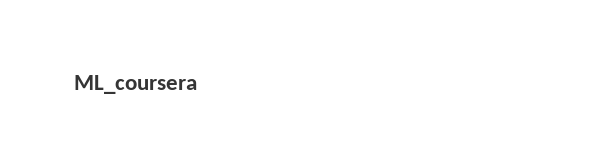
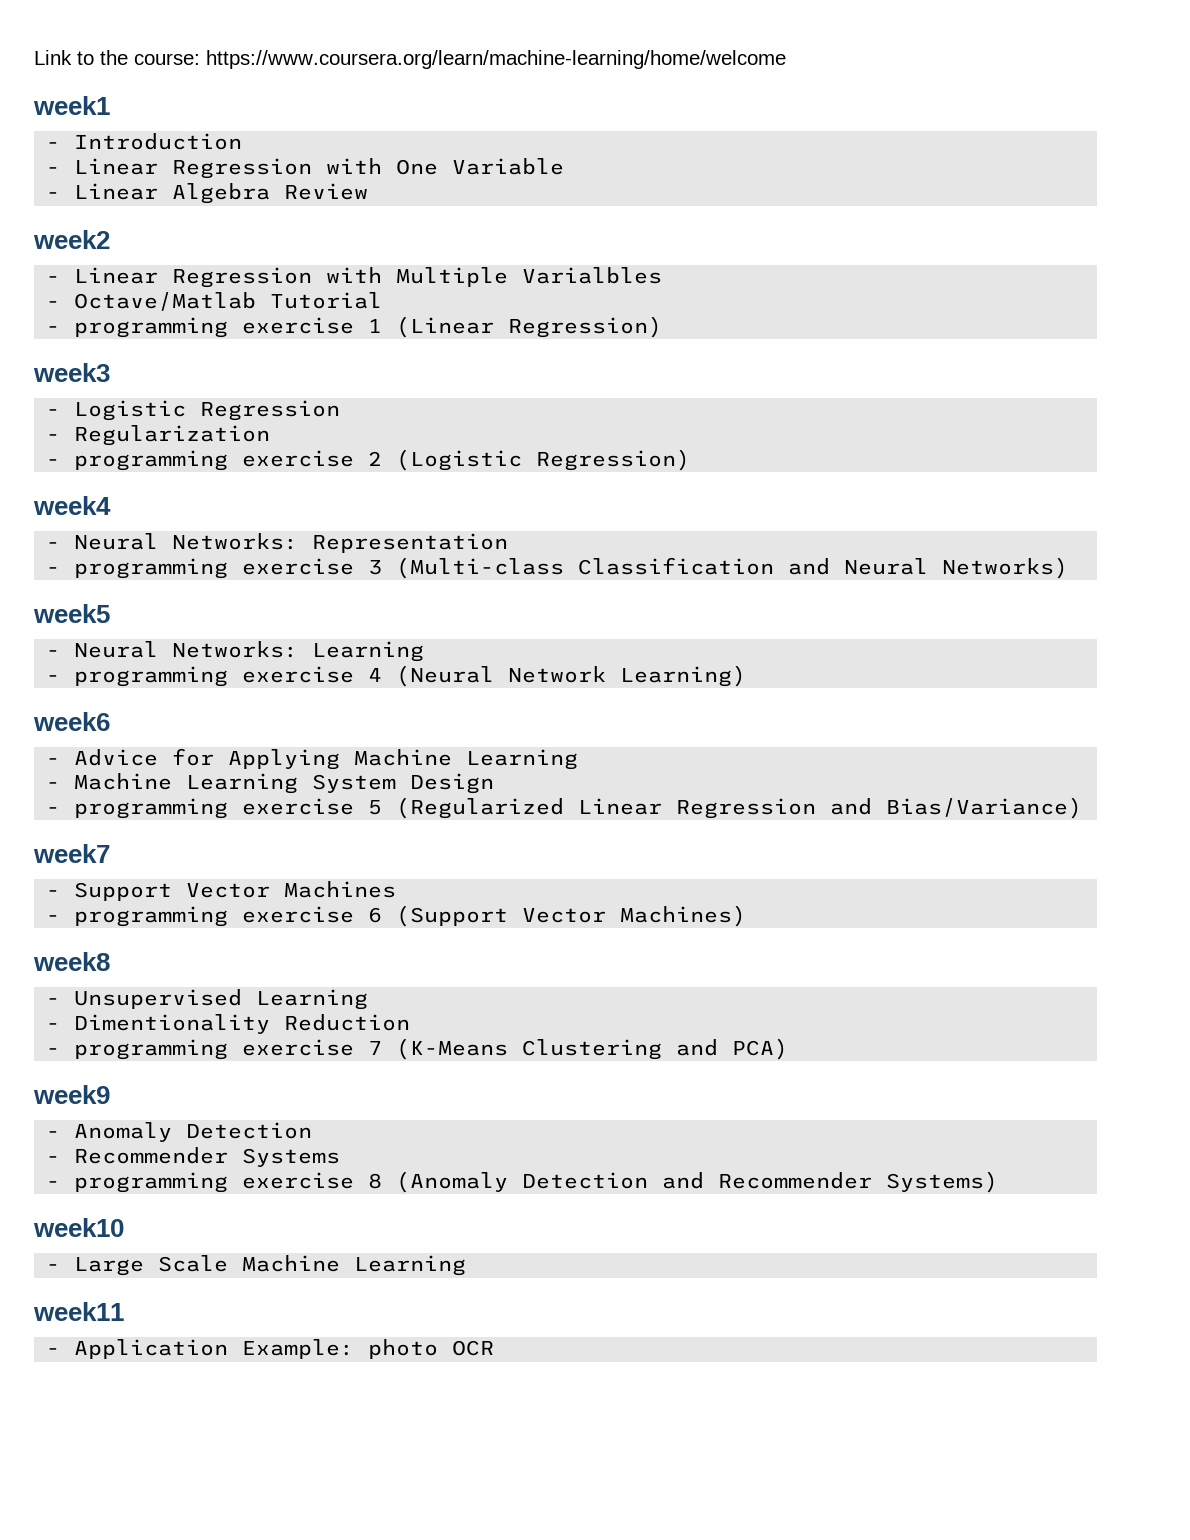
[74,75,197,94] ML_coursera -> [34,50,786,69] [33,96,110,115] [46,133,243,150] [46,158,565,179] [46,183,369,204] [33,230,110,249] [46,267,663,288] [46,292,383,311] [46,316,663,338] [33,363,110,382] [46,400,341,421] [46,425,271,446] [46,449,691,471] [33,496,111,515] [46,533,509,553] [46,557,1069,579] [33,604,110,623] [46,641,425,662] [46,665,747,687] [33,712,110,731] [46,748,579,770] [46,773,495,794] [46,797,1083,819] [33,844,110,863] [46,881,397,901] [46,905,747,927] [33,952,110,971] [46,989,369,1010] [46,1014,411,1034] [46,1038,789,1060] [33,1085,110,1104] [46,1122,313,1142] [46,1147,341,1167] [46,1171,999,1193] [33,1218,124,1237] [46,1255,467,1276] [33,1302,124,1321] [46,1339,495,1359] Link to the course: https://www.coursera.org/learn/machine-learning/home/welcome // week1 // - Introduction // - Linear Regression with One Variable // - Linear Algebra Review // week2 // - Linear Regression with Multiple Varialbles // - Octave/Matlab Tutorial // - programming exercise 1 (Linear Regression) // week3 // - Logistic Regression // - Regularization // - programming exercise 2 (Logistic Regression) // week4 // - Neural Networks: Representation // - programming exercise 3 (Multi-class Classification and Neural Networks) // week5 // - Neural Networks: Learning // - programming exercise 4 (Neural Network Learning) // week6 // - Advice for Applying Machine Learning // - Machine Learning System Design // - programming exercise 5 (Regularized Linear Regression and Bias/Variance) // week7 // - Support Vector Machines // - programming exercise 6 (Support Vector Machines) // week8 // - Unsupervised Learning // - Dimentionality Reduction // - programming exercise 7 (K-Means Clustering and PCA) // week9 // - Anomaly Detection // - Recommender Systems // - programming exercise 8 (Anomaly Detection and Recommender Systems) // week10 // - Large Scale Machine Learning // week11 // - Application Example: photo OCR

